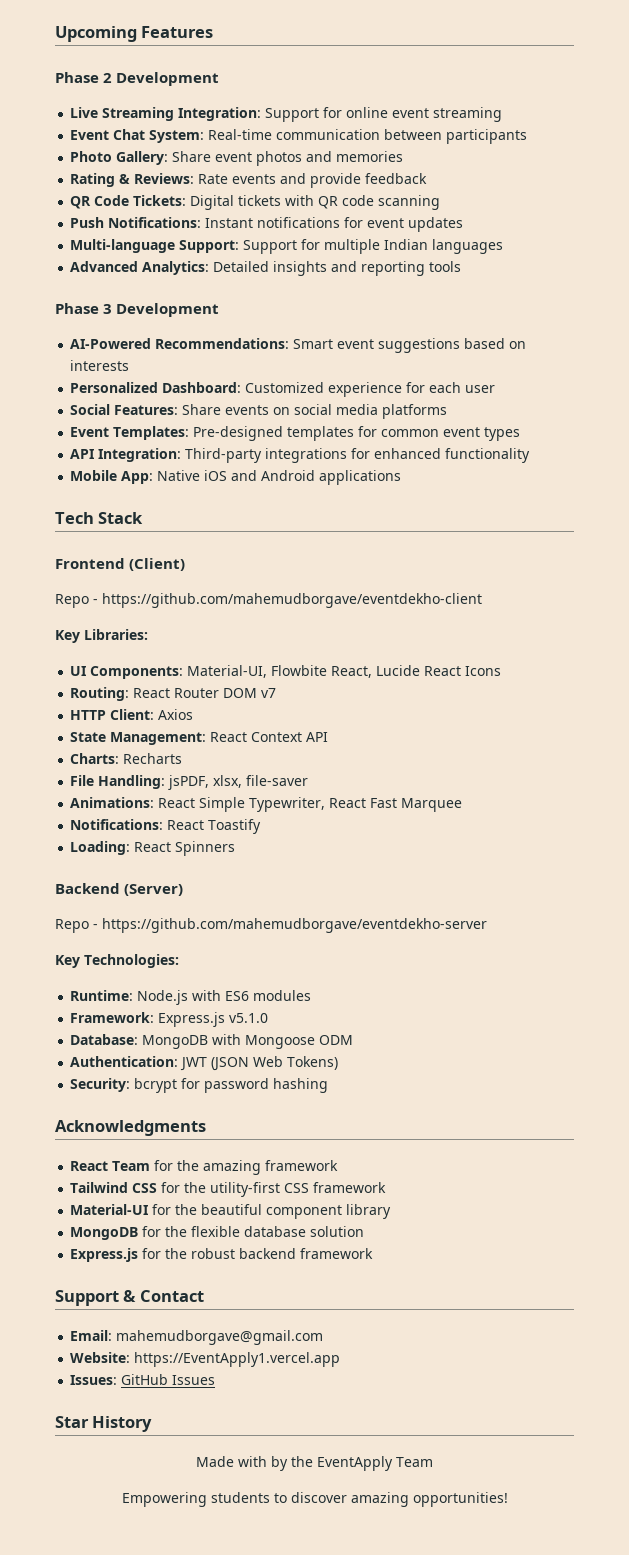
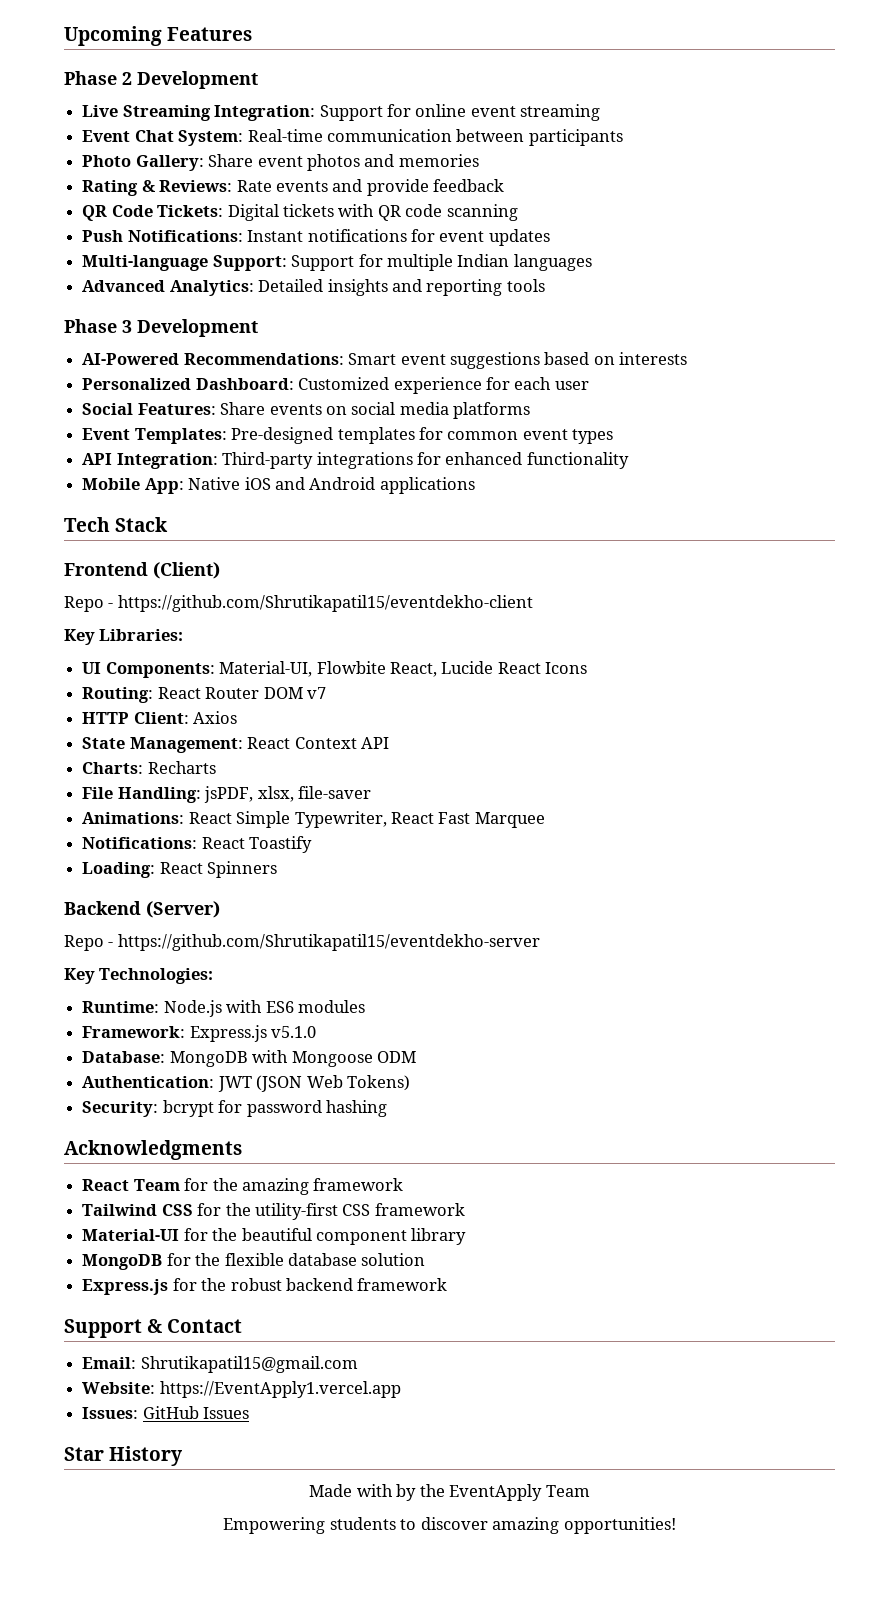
[102,593,482,608] https://github.com/mahemudborgave/eventdekho-client -> [117,595,533,612] https://github.com/Shrutikapatil15/eventdekho-client
[102,918,487,933] https://github.com/mahemudborgave/eventdekho-server -> [117,934,540,951] https://github.com/Shrutikapatil15/eventdekho-server
[116,1330,324,1345] mahemudborgave@gmail.com -> [140,1356,358,1373] Shrutikapatil15@gmail.com

